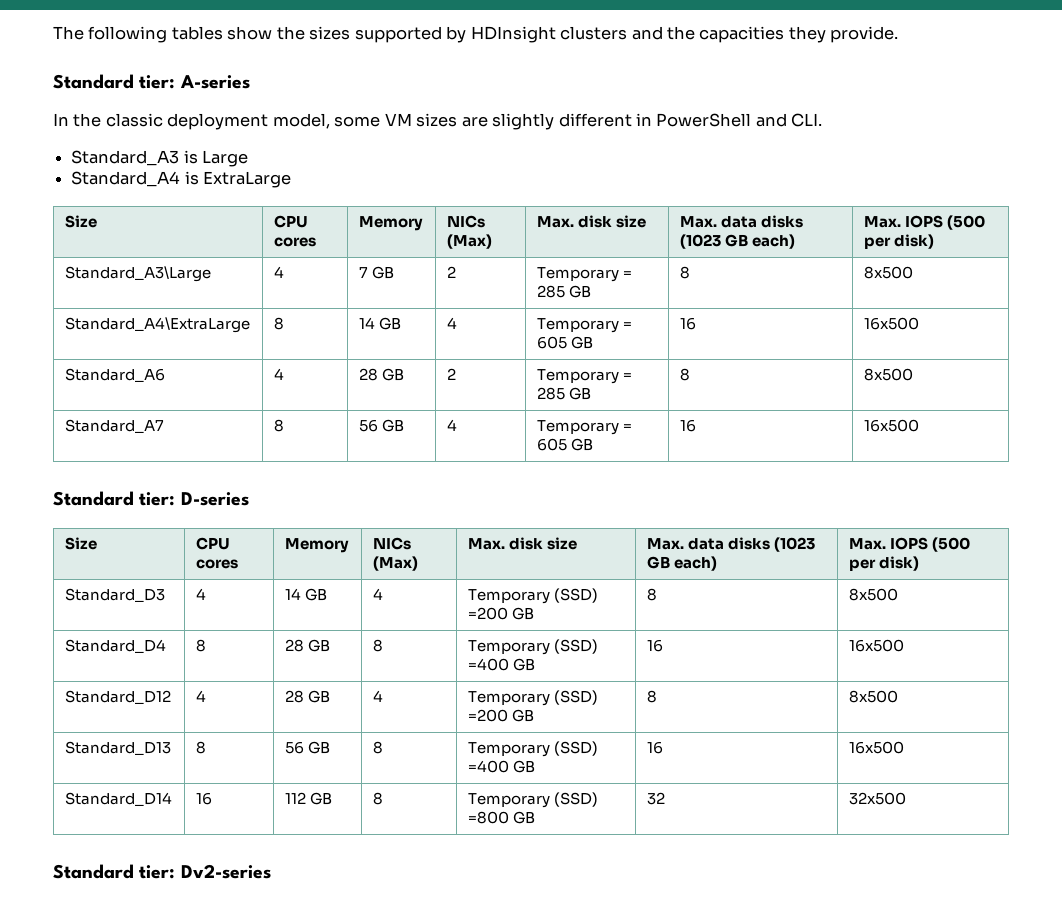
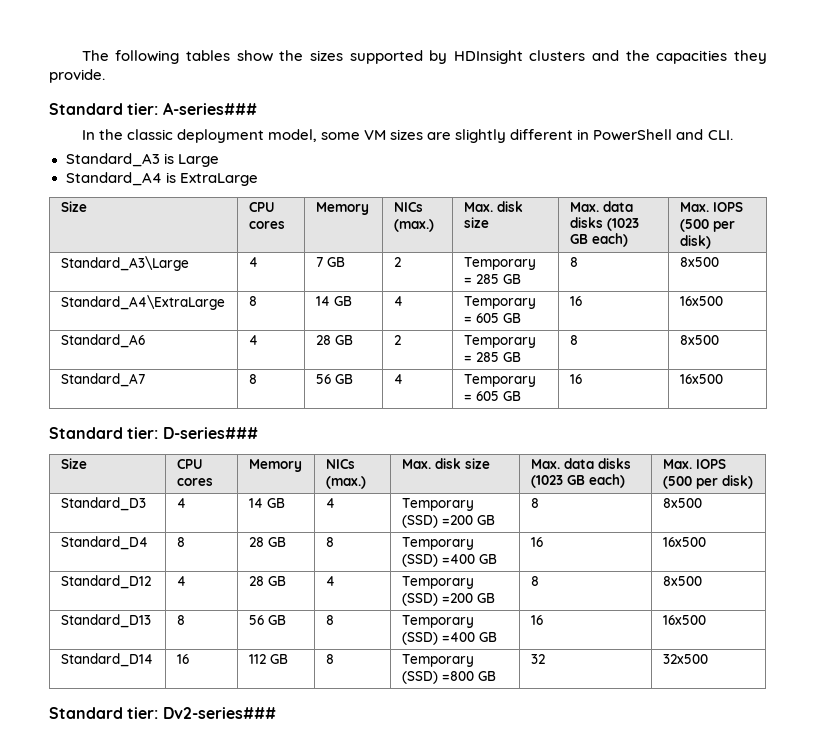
[179,75,250,89] A-series -> [162,102,257,115] A-series###
[446,234,492,249] (Max) -> [393,219,434,232] (max.)
[180,492,249,506] [64,537,97,550] [195,537,230,550] [195,559,238,569] [284,538,349,553] [372,537,411,550] [372,556,418,571] D-series // Size | CPU cores | Memory | NICs (Max) -> [162,427,258,439] [60,458,87,469] [176,459,203,469] [176,478,213,486] [248,459,302,472] [325,459,355,469] [325,476,366,489] D-series### // Size | CPU cores | Memory | NICs (max.)
[180,864,271,879] Dv2-series -> [162,707,276,719] Dv2-series###

